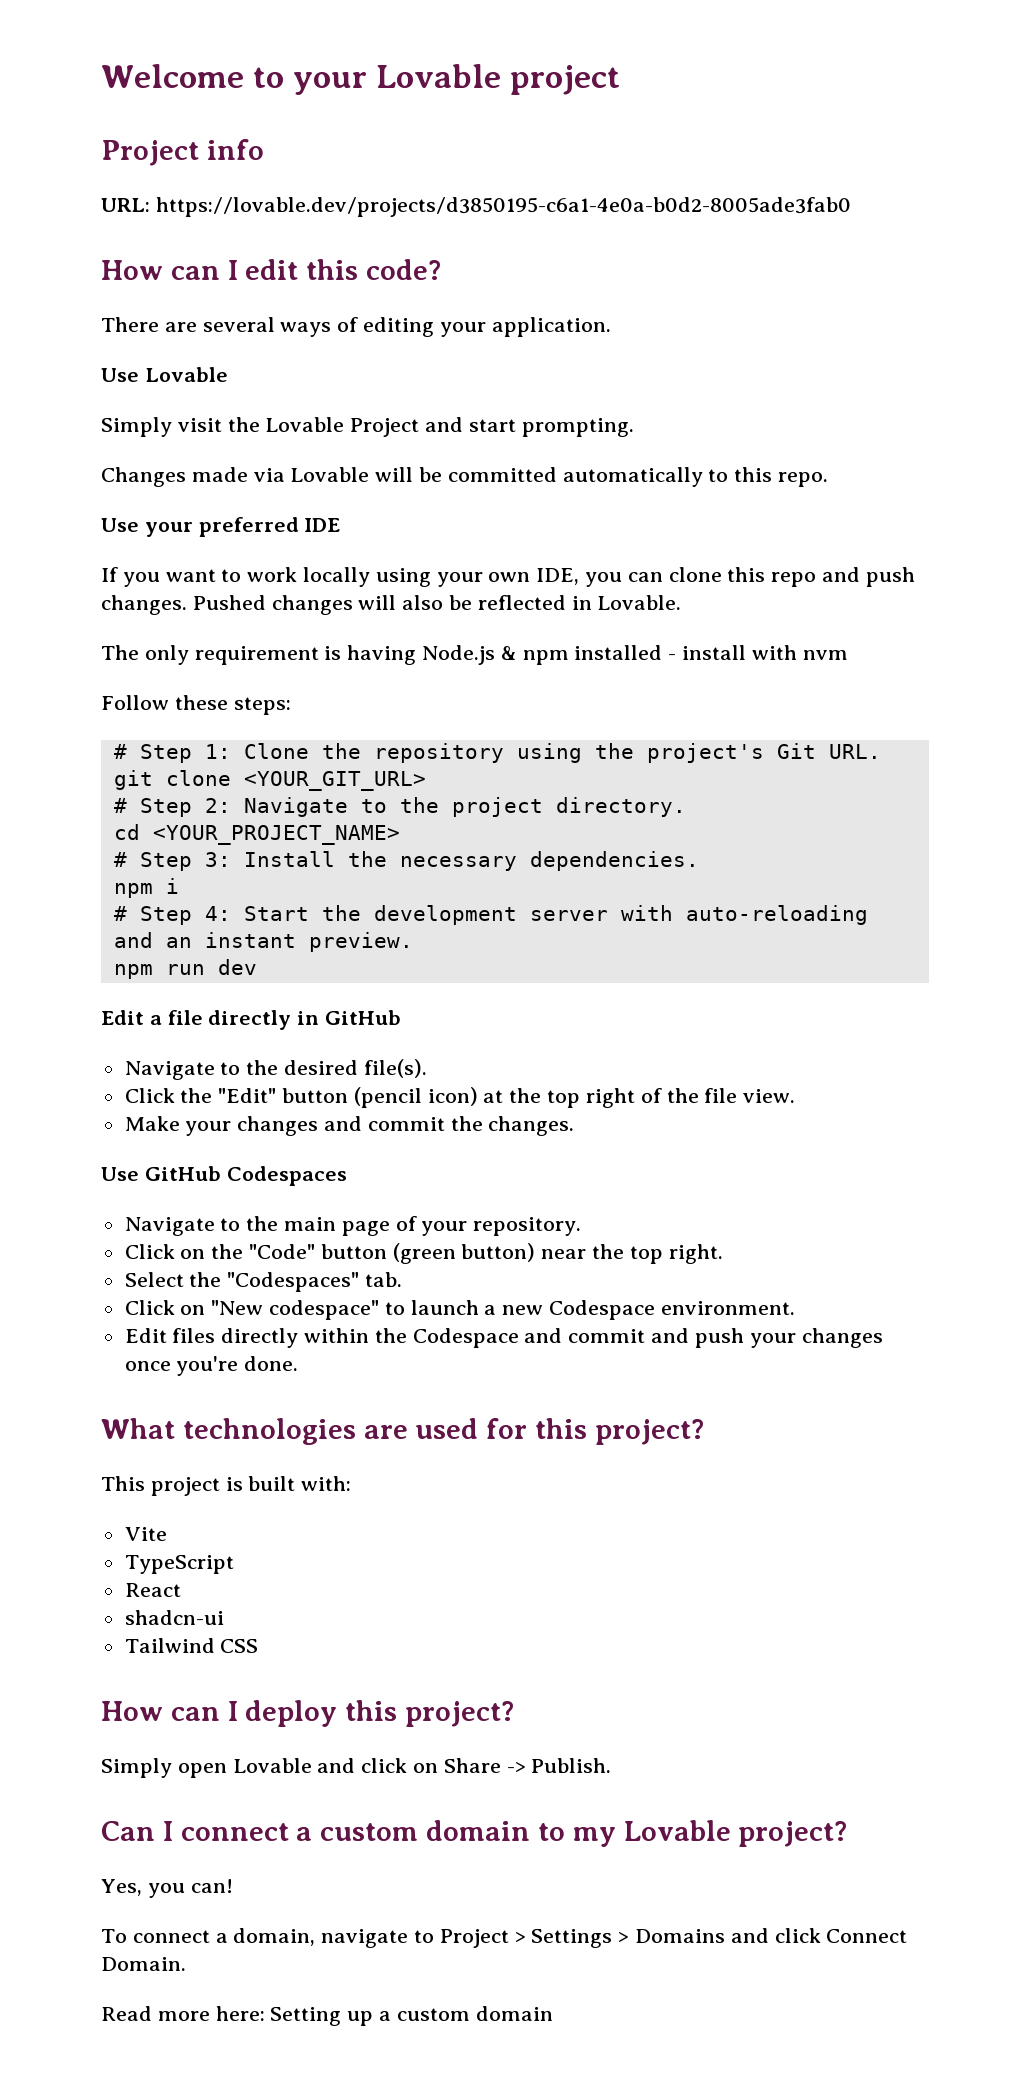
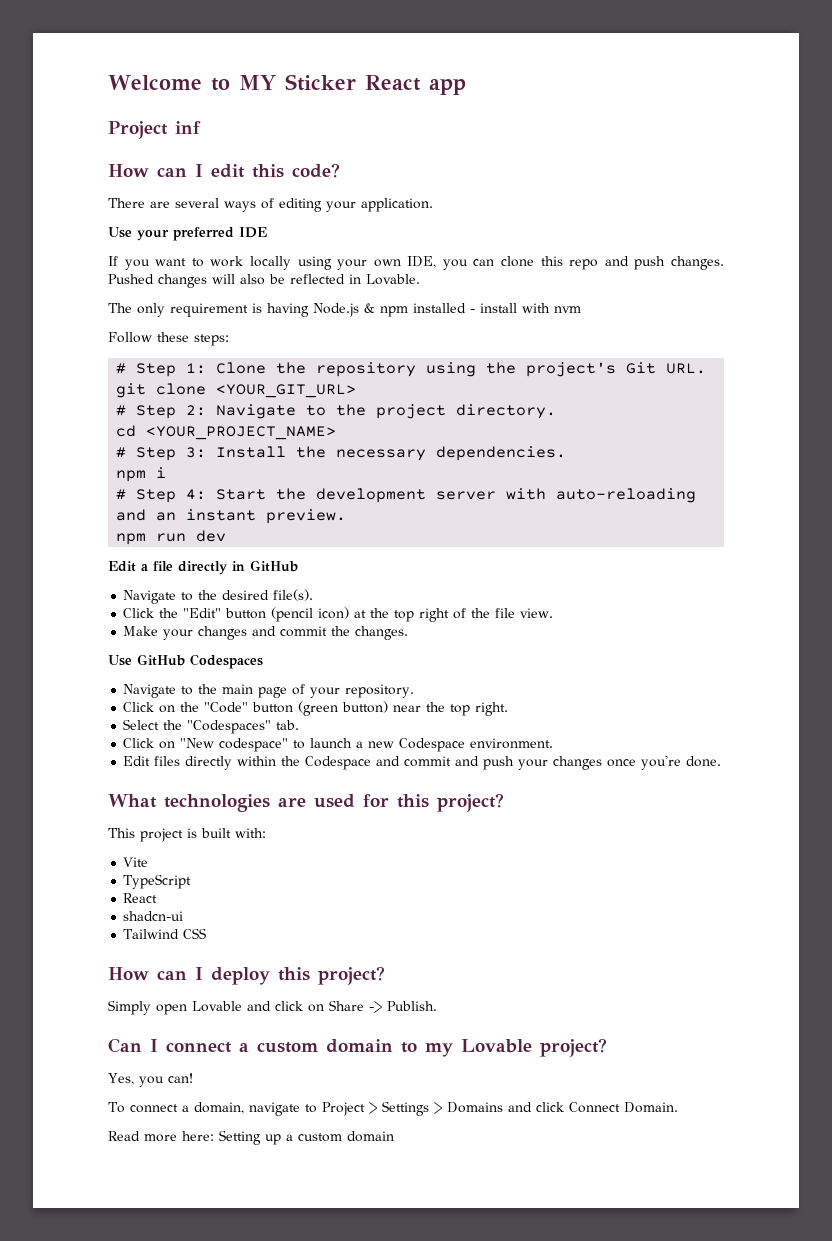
[293,64,621,95] [101,139,264,166] [101,197,851,217] your Lovable project // Project info // URL: https://lovable.dev/projects/d3850195-c6a1-4e0a-b0d2-8005ade3fab0 -> [238,74,466,95] [108,121,201,139] MY Sticker React app // Project inf
[101,367,228,382] [101,417,634,437] [101,467,829,487] // Use Lovable // Simply visit the Lovable Project and start prompting. // Changes made via Lovable will be committed automatically to this repo. -> (433, 205) none

